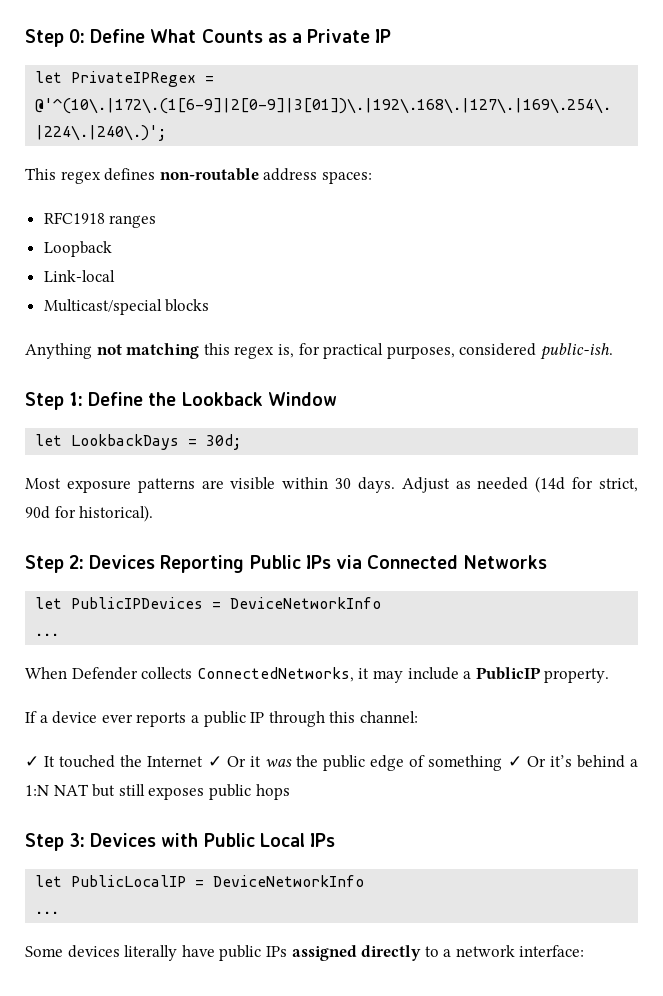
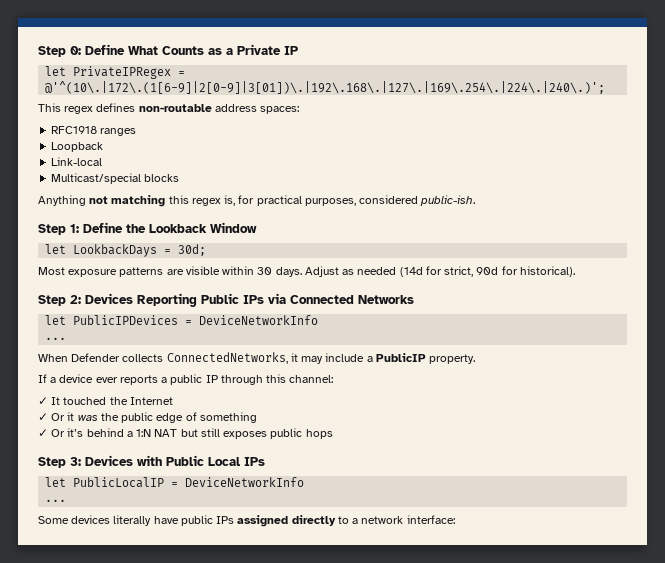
(204, 761) none -> (173, 401) //
(503, 763) none -> (257, 417) //

